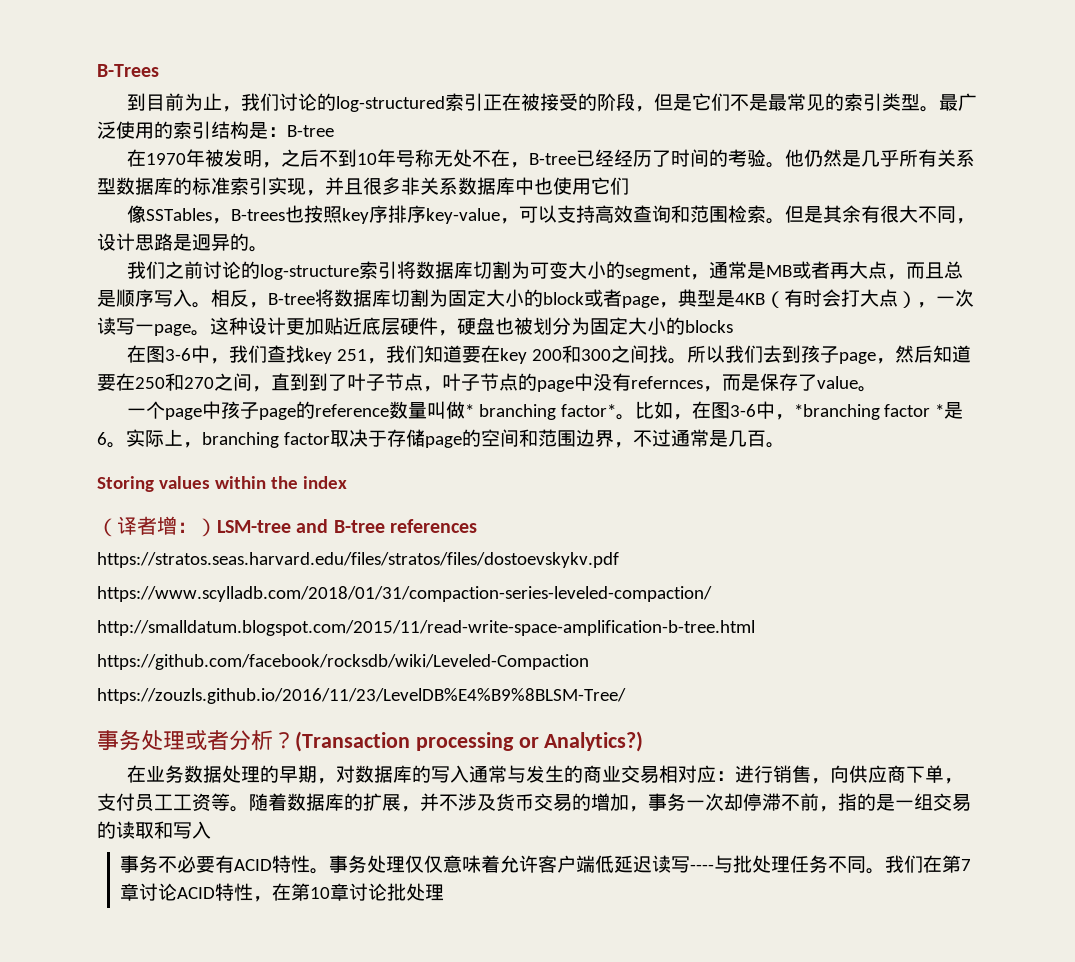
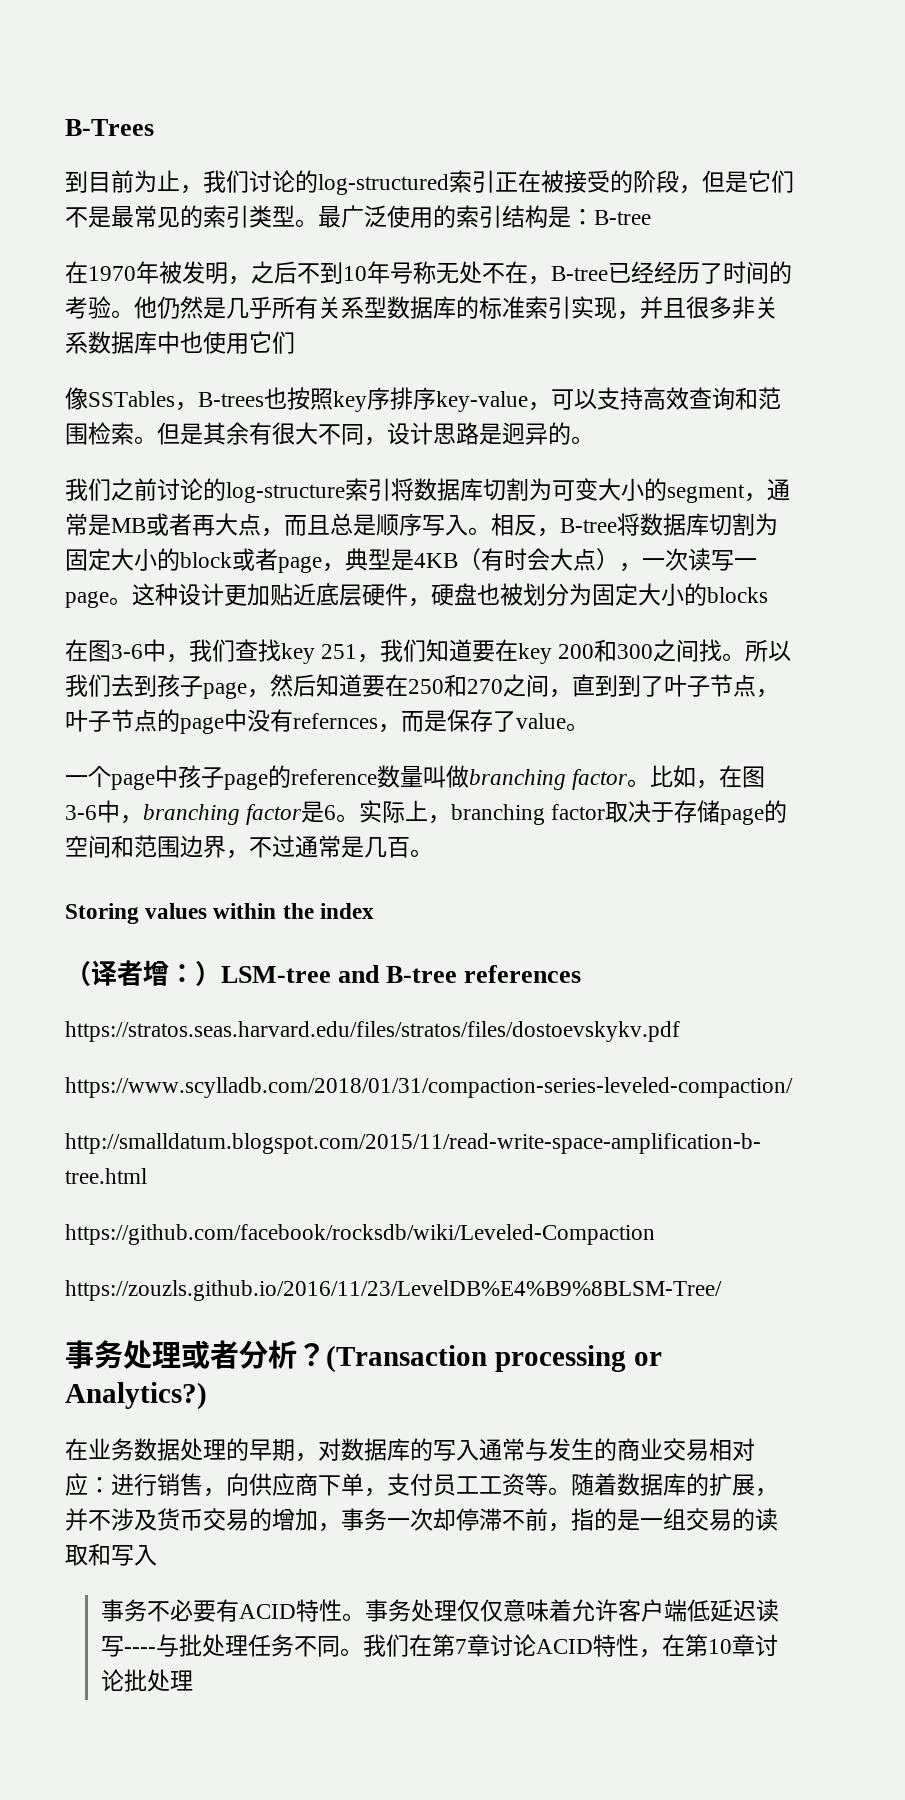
[841,289,860,307] 打 -> (550, 559) none
[464,404,616,420] * branching factor* -> [469,769,629,790] branching factor
[793,404,945,420] *branching factor * -> [143,804,303,825] branching factor

